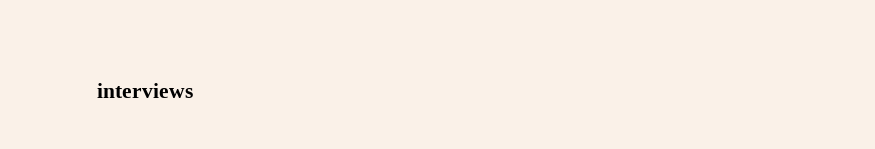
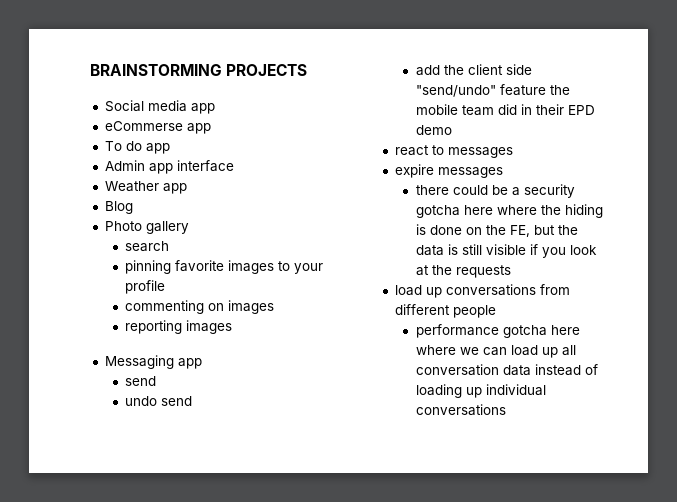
[97,83,193,98] interviews -> [90,64,308,76] [104,100,215,114] [104,121,211,134] [104,141,170,154] [104,160,234,174] [104,181,187,194] [104,201,133,214] [104,221,189,234] [125,241,170,252] [125,260,324,274] [125,280,166,294] [125,300,275,314] [125,320,233,334] [104,355,202,369] [125,376,157,386] [125,396,193,406] [415,64,532,76] [415,84,570,97] [415,104,595,116] [415,125,452,135] [395,145,514,158] [395,164,504,178] [415,184,575,198] [415,204,603,218] [415,224,578,237] [415,244,597,258] [415,265,511,278] [395,284,571,298] [395,304,497,318] [415,324,580,338] [415,345,576,358] [415,364,598,376] [415,384,546,398] [415,404,506,416] BRAINSTORMING PROJECTS // Social media app // eCommerse app // To do app // Admin app interface // Weather app // Blog // Photo gallery // search // pinning favorite images to your profile // commenting on images // reporting images // Messaging app // send // undo send // add the client side "send/undo" feature the mobile team did in their EPD demo // react to messages // expire messages // there could be a security gotcha here where the hiding is done on the FE, but the data is still visible if you look at the requests // load up conversations from different people // performance gotcha here where we can load up all conversation data instead of loading up individual conversations

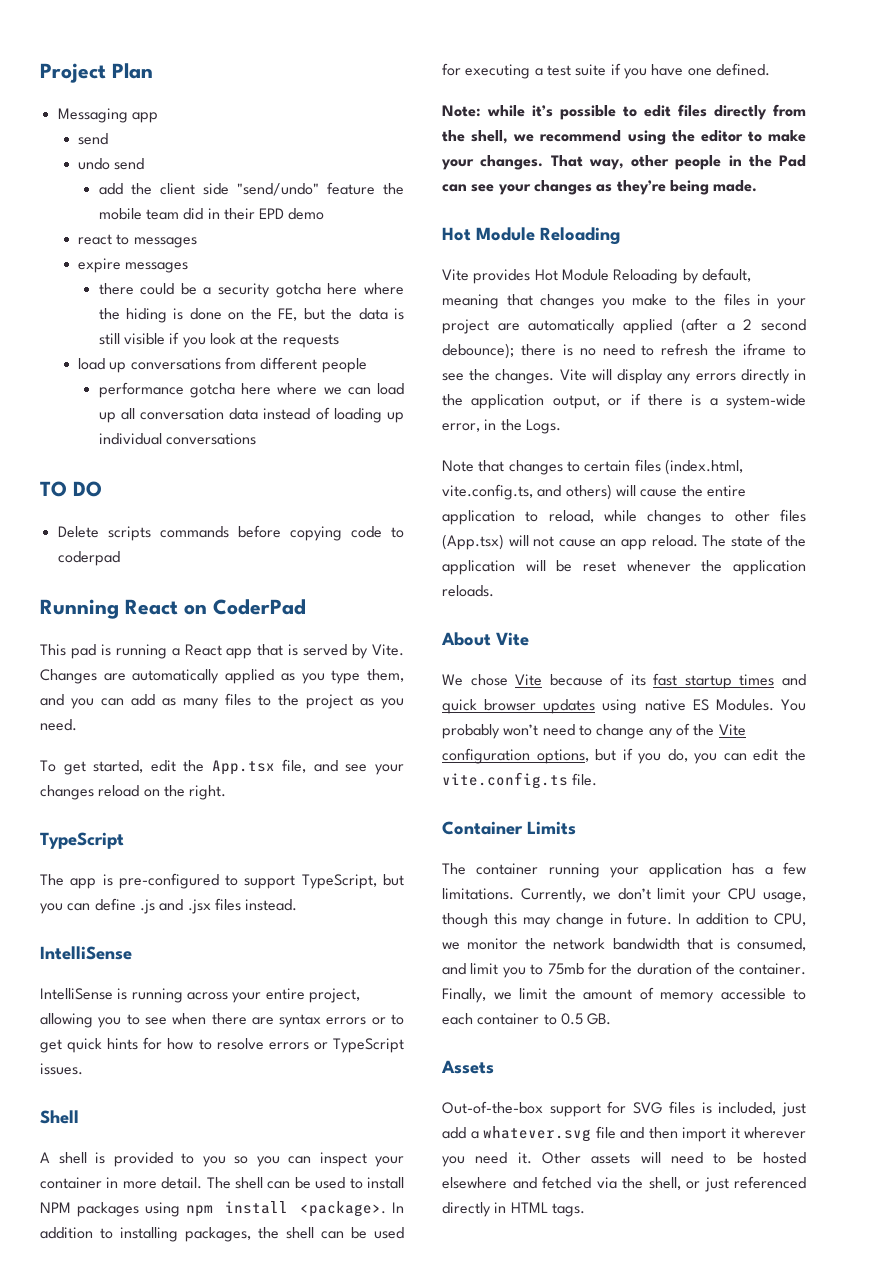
[90,64,308,76] [104,100,215,114] [104,121,211,134] [104,141,170,154] [104,160,234,174] [104,181,187,194] [104,201,133,214] [104,221,189,234] [125,241,170,252] [125,260,324,274] [125,280,166,294] [125,300,275,314] [125,320,233,334] BRAINSTORMING PROJECTS // Social media app // eCommerse app // To do app // Admin app interface // Weather app // Blog // Photo gallery // search // pinning favorite images to your profile // commenting on images // reporting images -> [40,63,153,83] Project Plan
(506, 410) none -> [40,481,102,497] [57,525,404,541] [57,551,120,566] [40,599,306,619] [40,644,405,659] [40,669,405,684] [40,693,404,709] [40,719,77,731] [40,759,404,775] [40,785,227,800] [40,832,124,849] [40,873,404,889] [40,898,298,914] [40,946,132,960] [40,988,360,1003] [40,1013,405,1028] [40,1037,404,1053] [40,1063,83,1075] [40,1110,79,1124] [40,1152,404,1167] [40,1177,404,1189] [40,1201,405,1217] [40,1227,404,1242] [442,63,770,79] [442,104,806,120] [442,130,806,145] [441,155,806,170] [442,180,758,195] [442,227,620,245] [442,268,751,284] [442,293,806,309] [442,318,806,334] [442,343,806,359] [442,369,806,384] [442,393,806,409] [442,419,561,434] [442,459,743,475] [442,484,746,500] [442,509,806,525] [442,534,806,550] [442,560,806,575] [442,585,494,597] [441,632,529,646] [442,673,806,689] [442,699,806,714] [442,723,746,739] [442,748,806,764] [442,772,598,789] [442,821,576,835] [442,862,806,878] [442,888,806,903] [442,912,806,928] [442,938,806,951] [442,962,806,978] [442,987,806,1003] [442,1013,612,1025] [441,1060,494,1074] [442,1101,806,1117] [442,1126,806,1142] [442,1152,806,1167] [442,1176,806,1192] [442,1202,585,1217] // TO DO // Delete scripts commands before copying code to coderpad // Running React on CoderPad // This pad is running a React app that is served by Vite. Changes are automatically applied as you type them, and you can add as many files to the project as you need. // To get started, edit the App.tsx file, and see your changes reload on the right. // TypeScript // The app is pre-configured to support TypeScript, but you can define .js and .jsx files instead. // IntelliSense // IntelliSense is running across your entire project, allowing you to see when there are syntax errors or to get quick hints for how to resolve errors or TypeScript issues. // Shell // A shell is provided to you so you can inspect your container in more detail. The shell can be used to install NPM packages using npm install <package>. In addition to installing packages, the shell can be used for executing a test suite if you have one defined. // Note: while it’s possible to edit files directly from the shell, we recommend using the editor to make your changes. That way, other people in the Pad can see your changes as they’re being made. // Hot Module Reloading // Vite provides Hot Module Reloading by default, meaning that changes you make to the files in your project are automatically applied (after a 2 second debounce); there is no need to refresh the iframe to see the changes. Vite will display any errors directly in the application output, or if there is a system-wide error, in the Logs. // Note that changes to certain files (index.html, vite.config.ts, and others) will cause the entire application to reload, while changes to other files (App.tsx) will not cause an app reload. The state of the application will be reset whenever the application reloads. // About Vite // We chose Vite because of its fast startup times and quick browser updates using native ES Modules. You probably won’t need to change any of the Vite configuration options, but if you do, you can edit the vite.config.ts file. // Container Limits // The container running your application has a few limitations. Currently, we don’t limit your CPU usage, though this may change in future. In addition to CPU, we monitor the network bandwidth that is consumed, and limit you to 75mb for the duration of the container. Finally, we limit the amount of memory accessible to each container to 0.5 GB. // Assets // Out-of-the-box support for SVG files is included, just add a whatever.svg file and then import it wherever you need it. Other assets will need to be hosted elsewhere and fetched via the shell, or just referenced directly in HTML tags.

